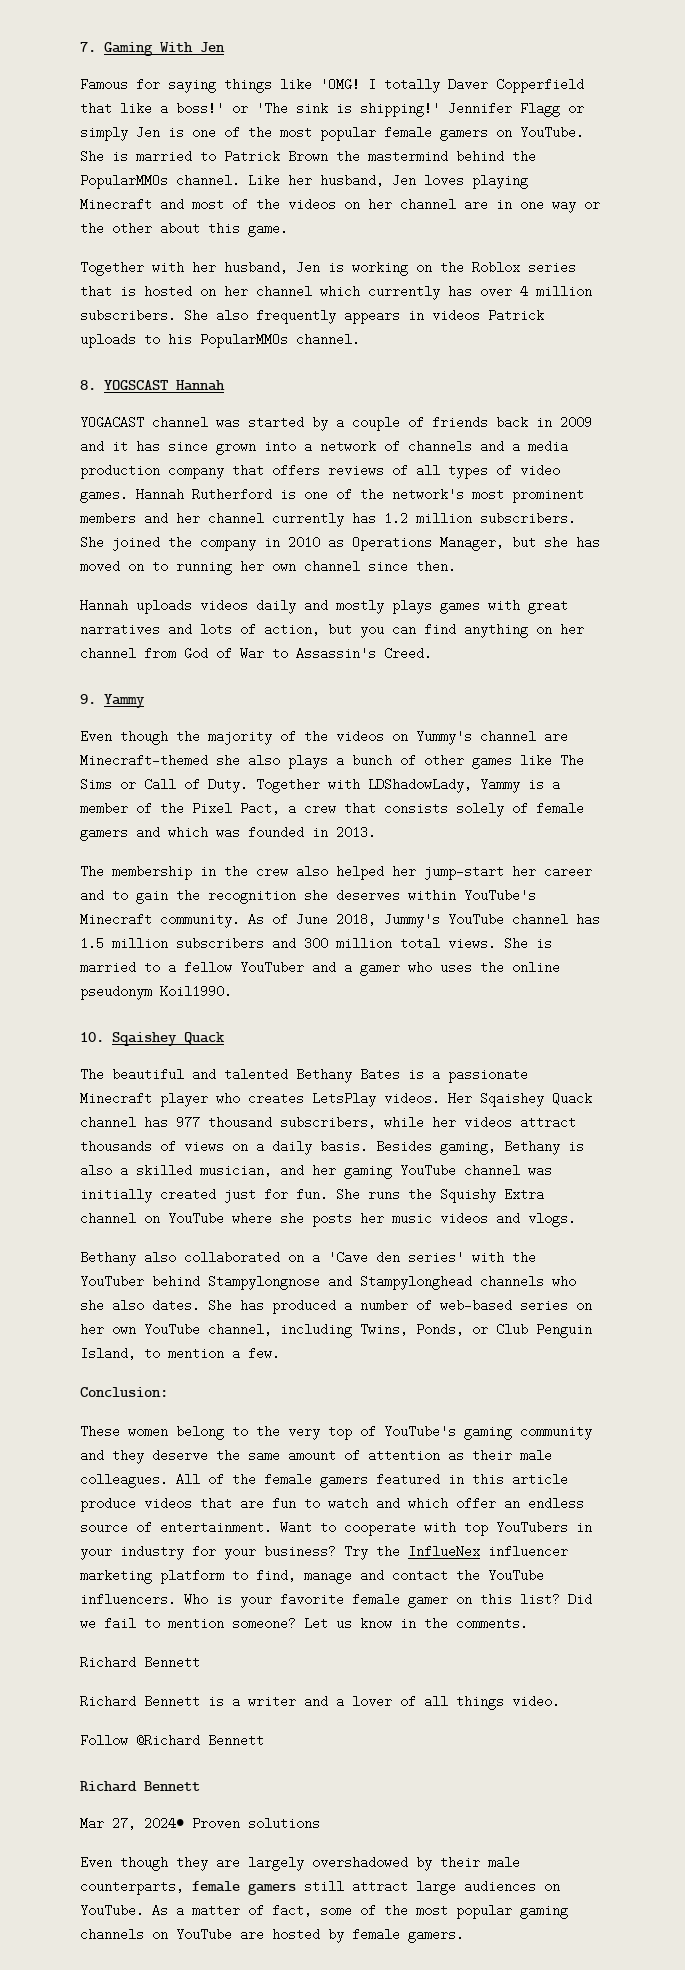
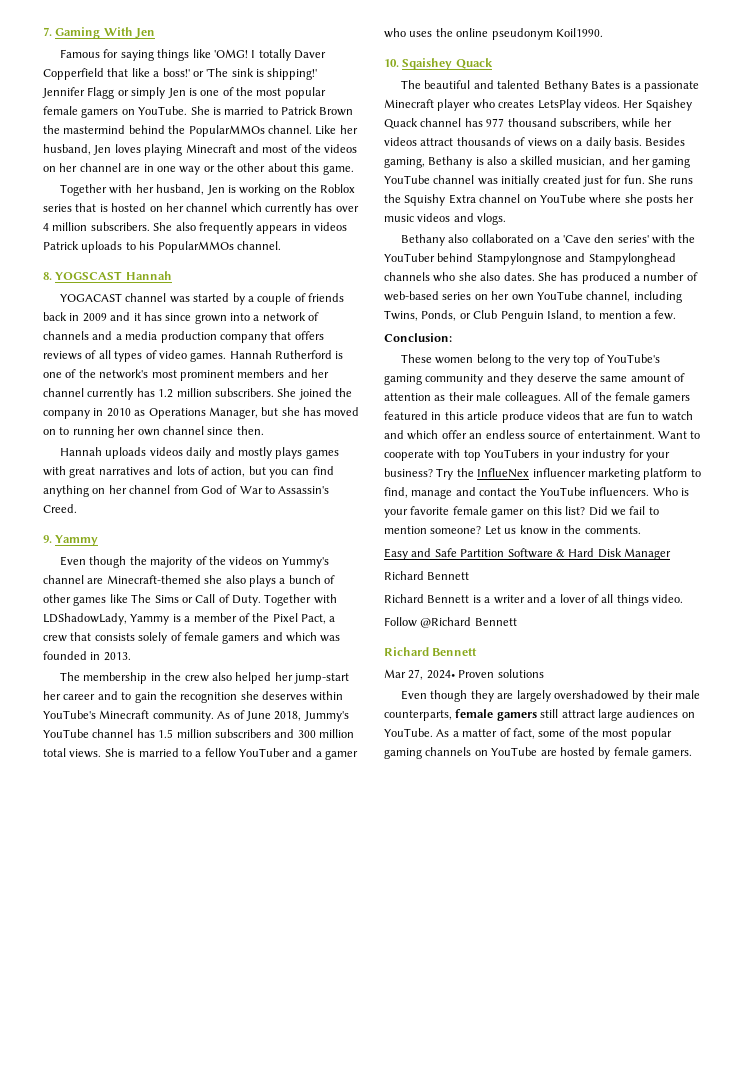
(528, 1623) none -> [384,548,671,560] // Easy and Safe Partition Software & Hard Disk Manager

